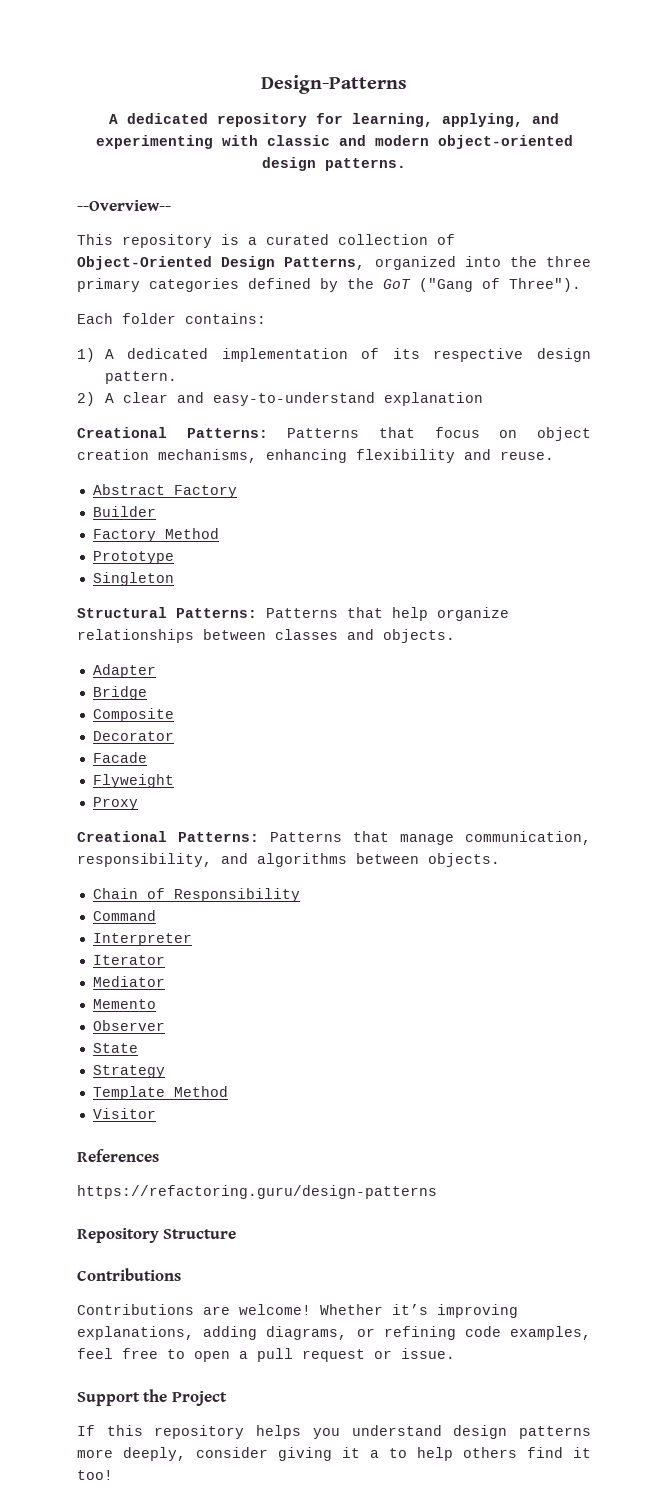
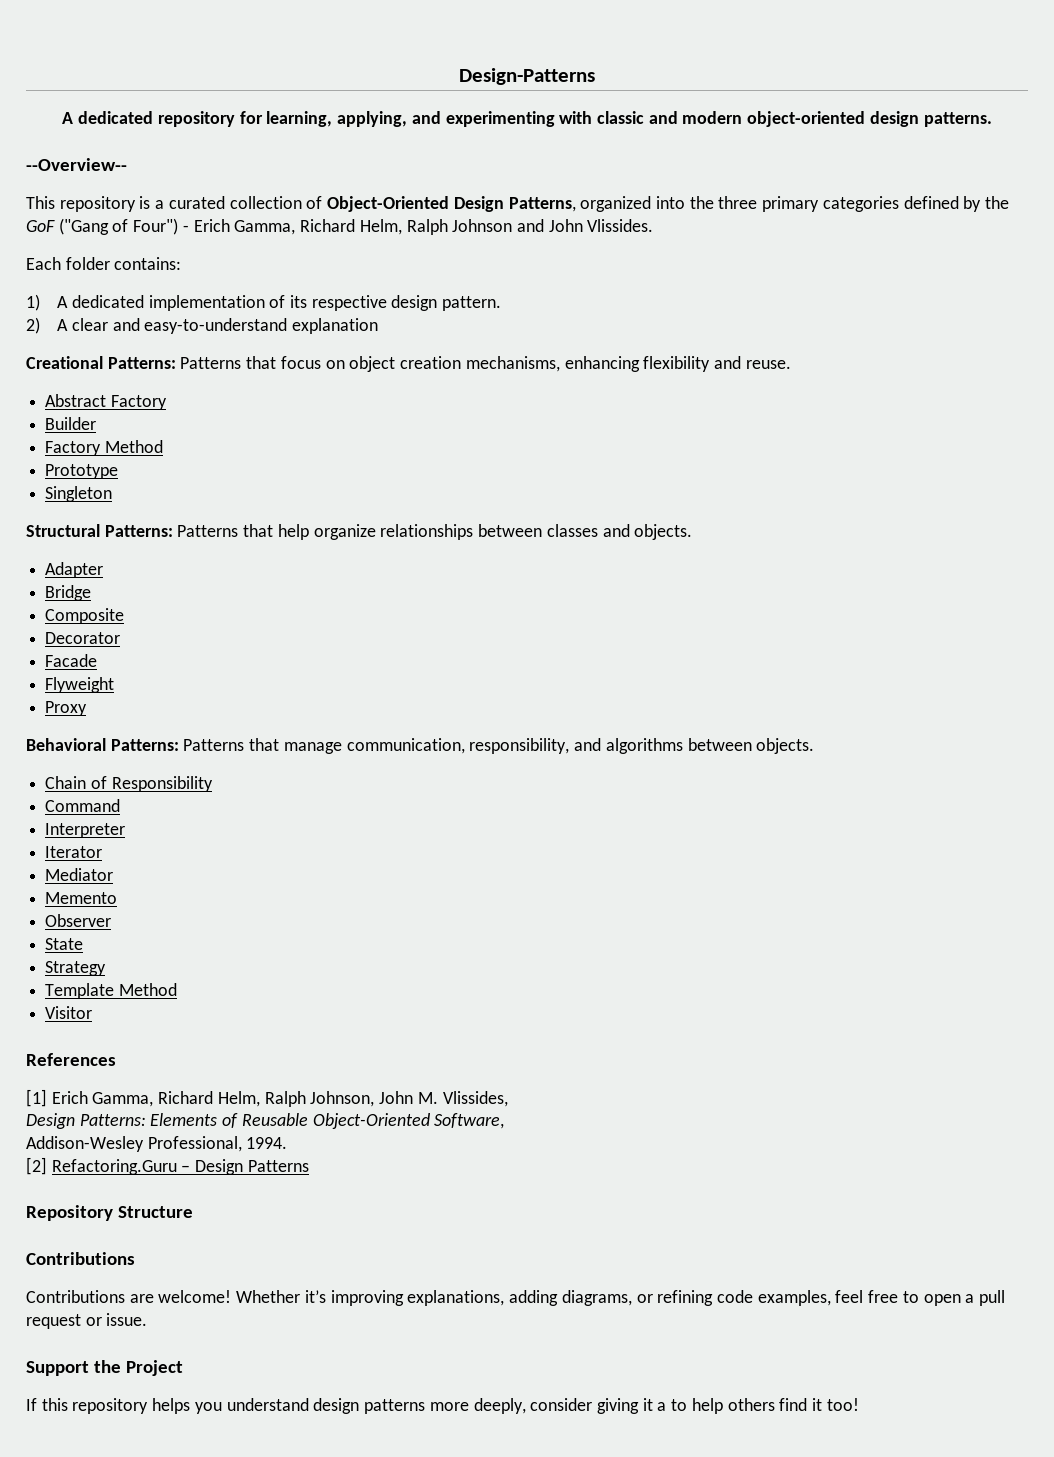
[383,279,411,289] GoT -> [26,220,55,232] GoF
[509,278,581,292] Three"). -> [133,218,654,235] Four") - Erich Gamma, Richard Helm, Ralph Johnson and John Vlissides.
[77,831,167,842] Creational -> [26,738,106,751] Behavioral
[77,1185,437,1199] https://refactoring.guru/design-patterns -> [26,1089,508,1107] [26,1113,505,1129] [26,1136,288,1152] [26,1157,309,1175] [1] Erich Gamma, Richard Helm, Ralph Johnson, John M. Vlissides, // Design Patterns: Elements of Reusable Object-Oriented Software, // Addison-Wesley Professional, 1994. // [2] Refactoring.Guru – Design Patterns

